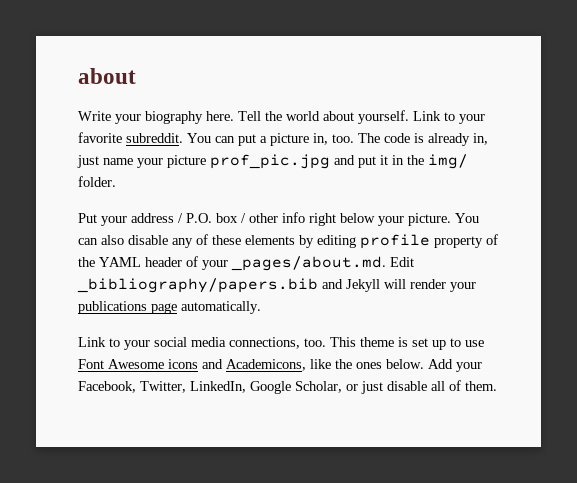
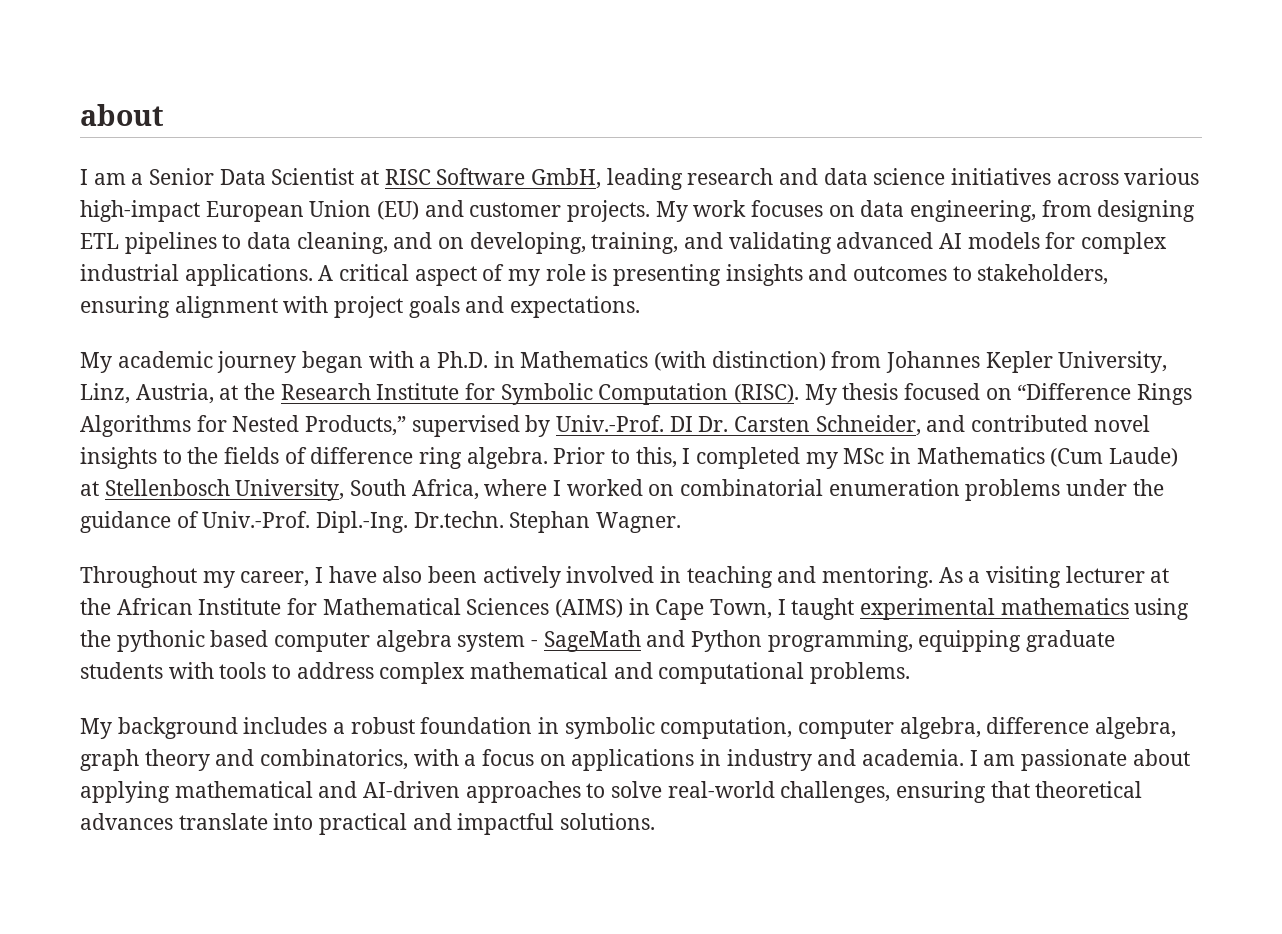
[78,110,485,124] [78,132,488,146] [77,154,468,169] [78,176,116,187] [78,212,479,226] [78,234,498,249] [78,256,414,271] [77,278,476,293] [78,301,261,314] [78,337,484,350] [78,359,482,372] [78,380,497,394] Write your biography here. Tell the world about yourself. Link to your favorite subreddit. You can put a picture in, too. The code is already in, just name your picture prof_pic.jpg and put it in the img/ folder. // Put your address / P.O. box / other info right below your picture. You can also disable any of these elements by editing profile property of the YAML header of your _pages/about.md. Edit _bibliography/papers.bib and Jekyll will render your publications page automatically. // Link to your social media connections, too. This theme is set up to use Font Awesome icons and Academicons, like the ones below. Add your Facebook, Twitter, LinkedIn, Google Scholar, or just disable all of them. -> [80,168,1200,190] [80,200,1196,222] [80,232,1168,254] [80,264,1109,286] [80,296,641,318] [80,351,1168,373] [80,383,1193,405] [80,415,1150,437] [80,447,1179,469] [80,479,1164,501] [80,511,682,533] [80,566,1170,588] [80,598,1190,620] [80,630,1116,652] [80,662,911,684] [80,717,1177,739] [80,749,1190,771] [80,781,1143,803] [80,813,656,835] I am a Senior Data Scientist at RISC Software GmbH, leading research and data science initiatives across various high-impact European Union (EU) and customer projects. My work focuses on data engineering, from designing ETL pipelines to data cleaning, and on developing, training, and validating advanced AI models for complex industrial applications. A critical aspect of my role is presenting insights and outcomes to stakeholders, ensuring alignment with project goals and expectations. // My academic journey began with a Ph.D. in Mathematics (with distinction) from Johannes Kepler University, Linz, Austria, at the Research Institute for Symbolic Computation (RISC). My thesis focused on “Difference Rings Algorithms for Nested Products,” supervised by Univ.-Prof. DI Dr. Carsten Schneider, and contributed novel insights to the fields of difference ring algebra. Prior to this, I completed my MSc in Mathematics (Cum Laude) at Stellenbosch University, South Africa, where I worked on combinatorial enumeration problems under the guidance of Univ.-Prof. Dipl.-Ing. Dr.techn. Stephan Wagner. // Throughout my career, I have also been actively involved in teaching and mentoring. As a visiting lecturer at the African Institute for Mathematical Sciences (AIMS) in Cape Town, I taught experimental mathematics using the pythonic based computer algebra system - SageMath and Python programming, equipping graduate students with tools to address complex mathematical and computational problems. // My background includes a robust foundation in symbolic computation, computer algebra, difference algebra, graph theory and combinatorics, with a focus on applications in industry and academia. I am passionate about applying mathematical and AI-driven approaches to solve real-world challenges, ensuring that theoretical advances translate into practical and impactful solutions.

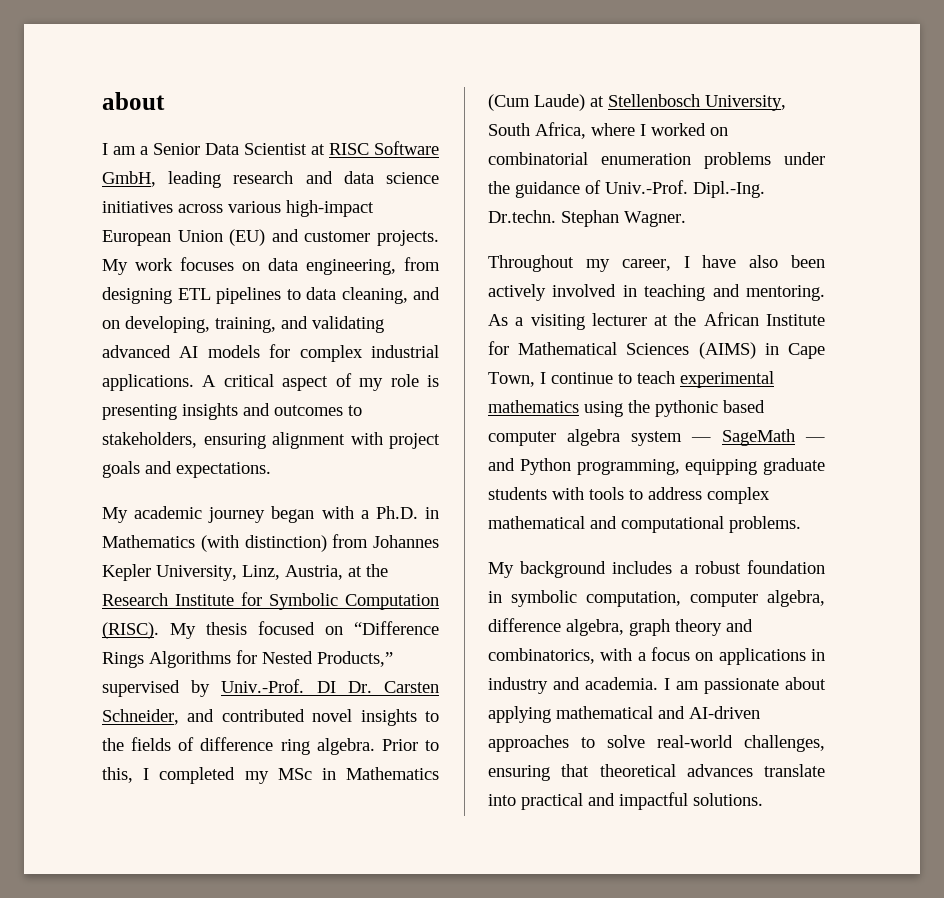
[791,598,855,620] taught -> [551,371,675,384] continue to teach
[531,630,641,652] - SageMath -> [691,429,825,446] — SageMath —

